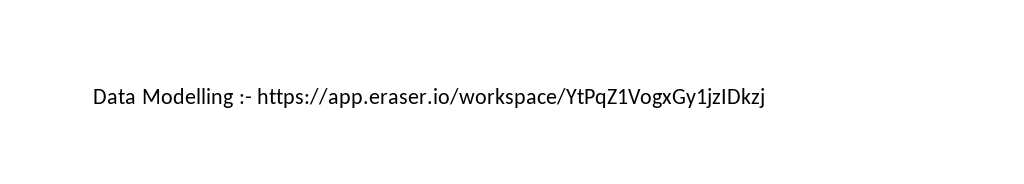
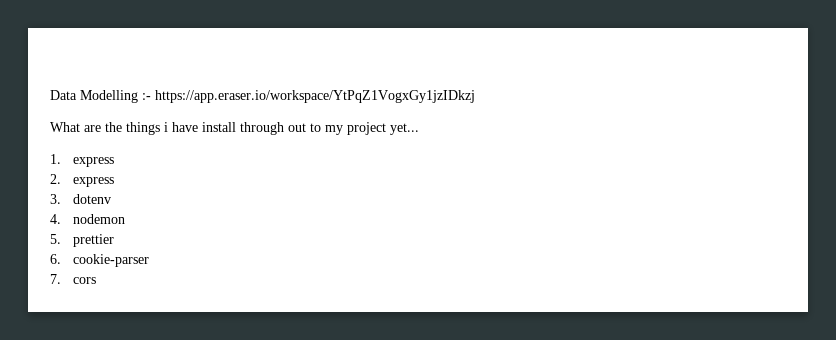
(766, 98) none -> [50,122,419,135] [50,154,114,167] [50,174,114,187] [50,194,111,204] [50,214,125,224] [50,234,114,247] [50,254,149,267] [50,274,96,284] // What are the things i have install through out to my project yet... // 1. express // 2. express // 3. dotenv // 4. nodemon // 5. prettier // 6. cookie-parser // 7. cors

